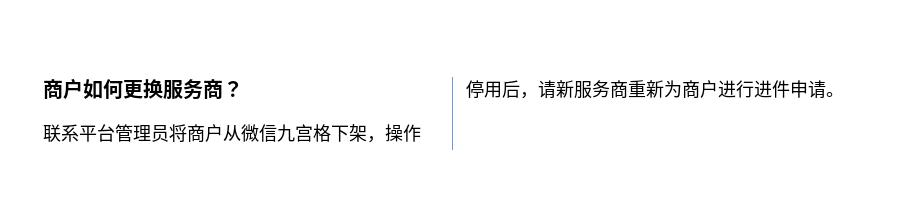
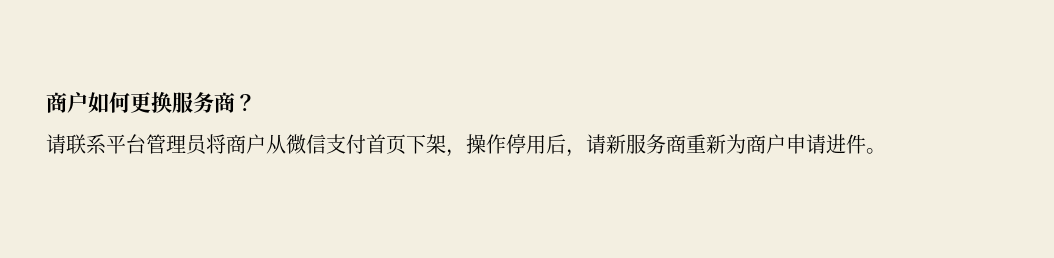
(243, 89) none -> [46,134,66,154] 请
[277,124,331,142] 九宫格 -> [326,134,406,154] 支付首页
[718,80,826,99] 进行进件申请 -> [786,134,866,154] 申请进件

